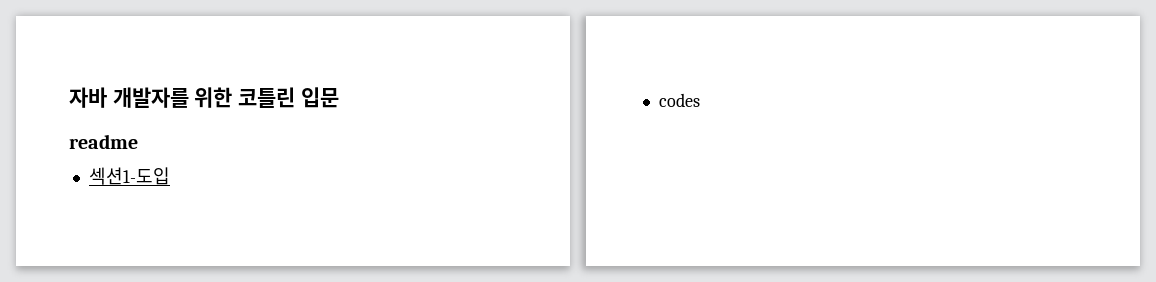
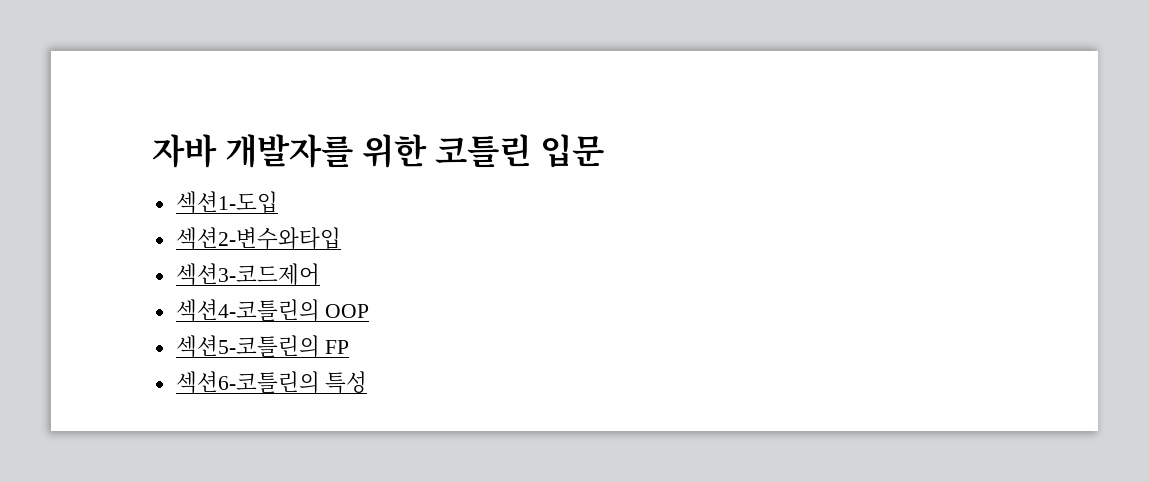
[69,134,138,149] // readme -> (605, 151) none
[658,93,700,107] codes -> [175,227,341,250] [175,263,320,286] [175,299,370,322] [175,335,350,358] [175,371,368,394] 섹션2-변수와타입 // 섹션3-코드제어 // 섹션4-코틀린의 OOP // 섹션5-코틀린의 FP // 섹션6-코틀린의 특성

